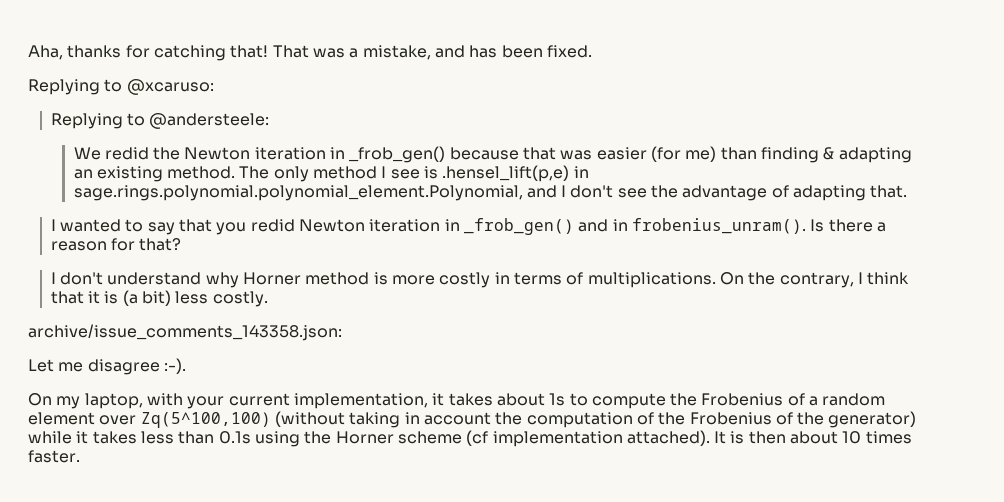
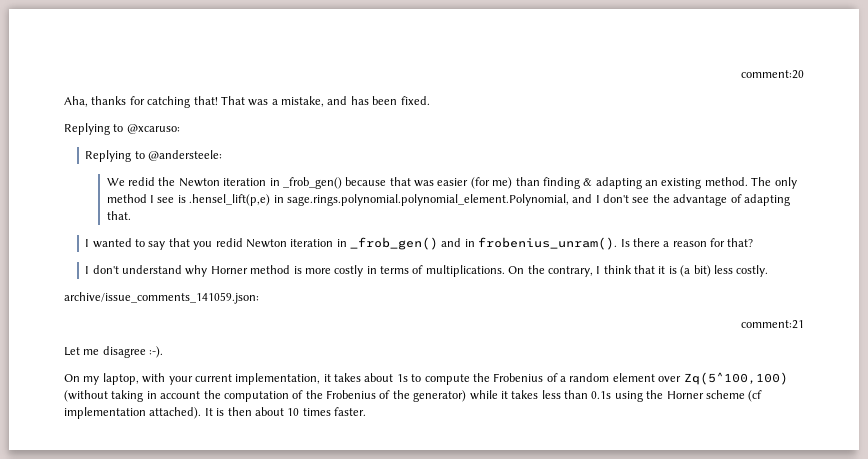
(28, 52) none -> [741,70,804,79] comment:20 //
[28,324,342,341] archive/issue_comments_143358.json: -> [64,292,259,304] [741,320,804,329] archive/issue_comments_141059.json: // comment:21

